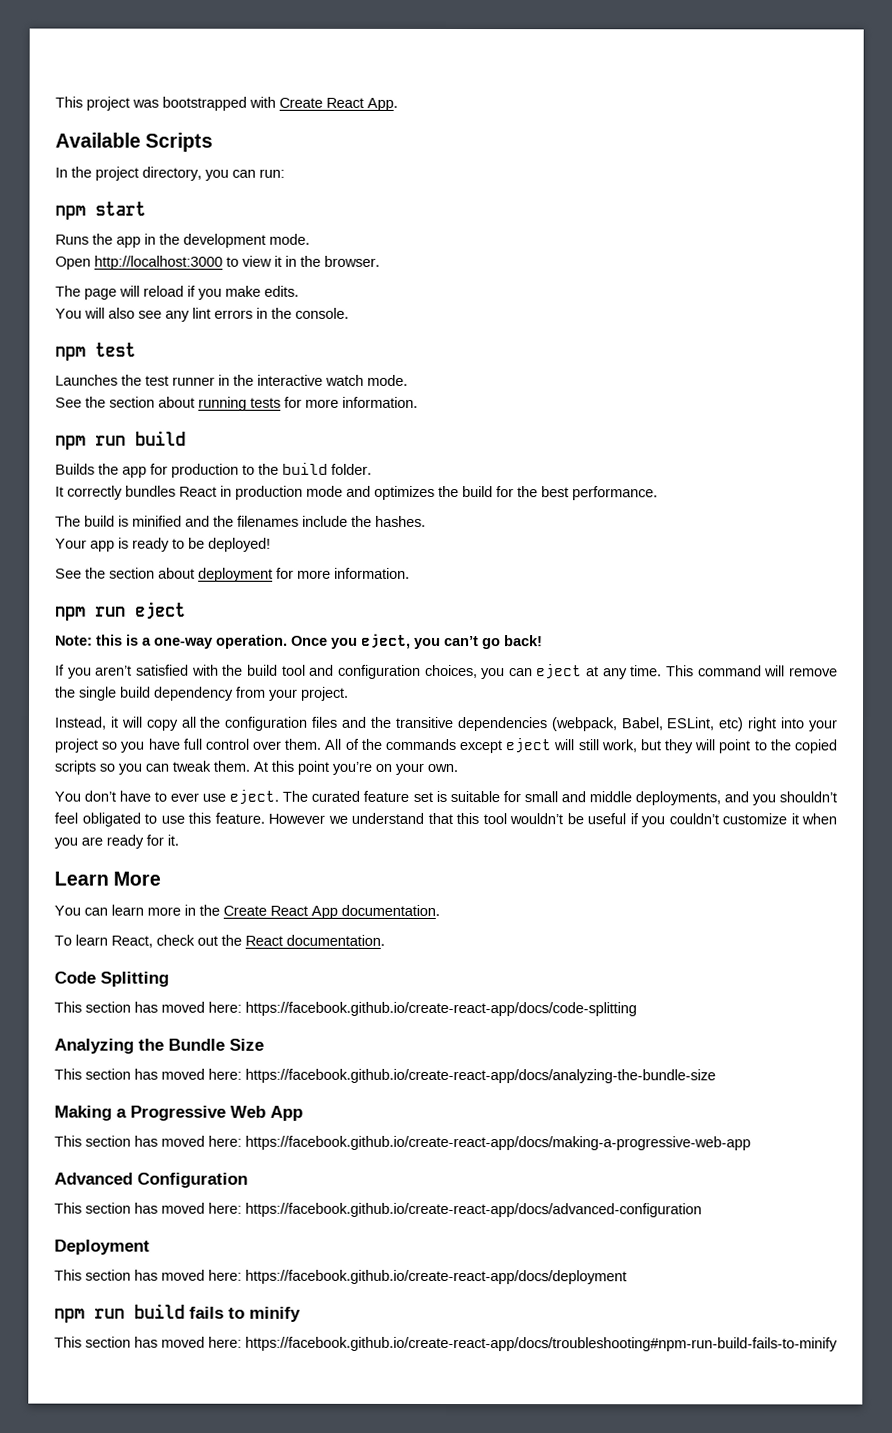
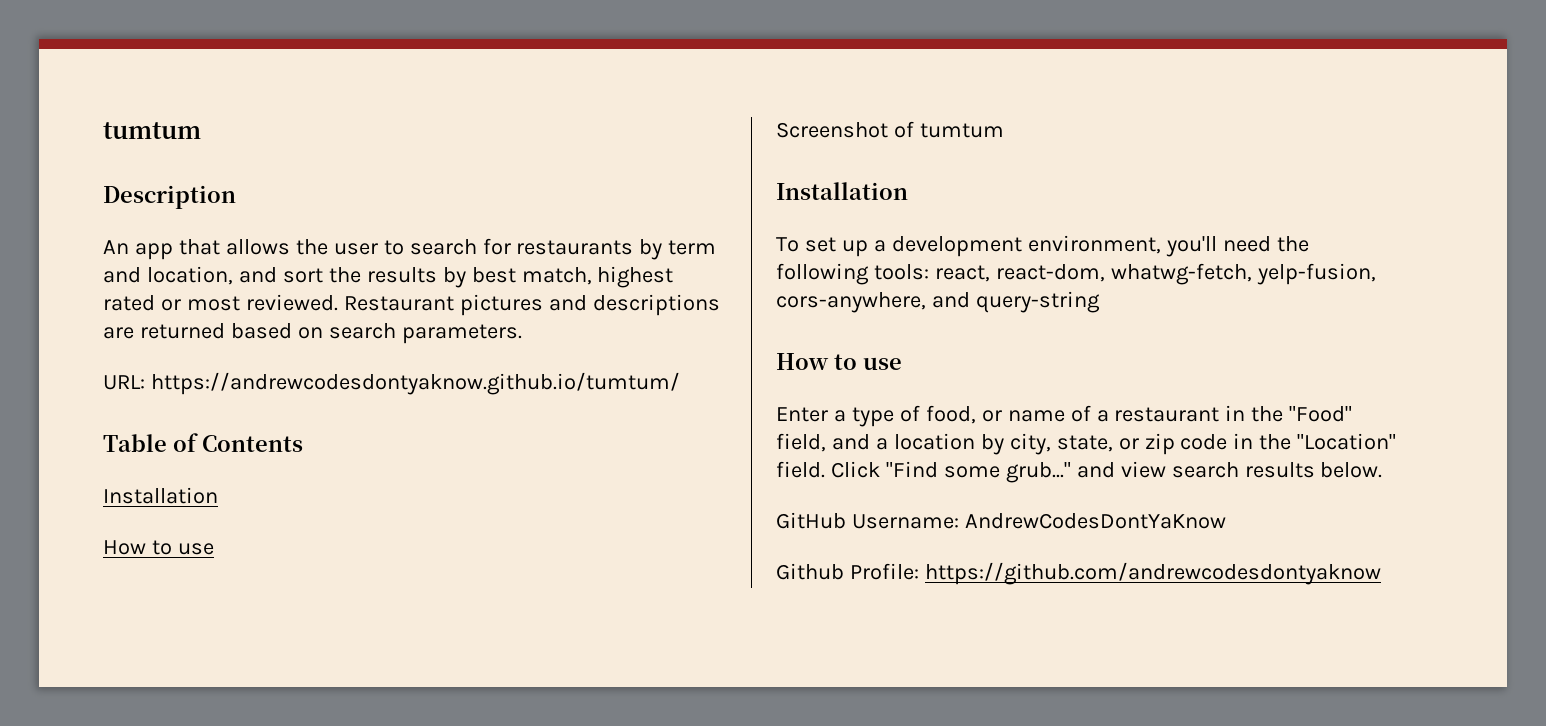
[55,96,398,111] [55,132,214,152] [55,166,285,181] [55,201,146,220] [55,233,310,248] [55,255,380,270] [55,285,299,300] [55,307,349,322] [55,342,136,361] [55,374,408,386] [55,396,418,411] [55,430,186,450] [55,462,372,478] [55,485,658,501] [55,515,426,527] [55,537,271,552] [55,567,410,582] [55,601,186,621] [55,633,543,650] [55,664,838,680] [55,686,349,701] [54,716,838,732] [54,738,837,754] [54,760,458,775] [54,789,837,806] [54,812,837,828] [54,834,179,849] [54,871,162,886] [54,904,440,919] [54,934,385,948] [54,971,169,987] [54,1001,637,1017] [54,1038,264,1054] [54,1068,716,1084] [54,1105,303,1121] [54,1135,751,1151] [54,1172,248,1188] [54,1202,702,1218] [54,1239,150,1255] [54,1269,627,1285] [54,1303,301,1323] [54,1336,838,1352] This project was bootstrapped with Create React App. // Available Scripts // In the project directory, you can run: // npm start // Runs the app in the development mode. // Open http://localhost:3000 to view it in the browser. // The page will reload if you make edits. // You will also see any lint errors in the console. // npm test // Launches the test runner in the interactive watch mode. // See the section about running tests for more information. // npm run build // Builds the app for production to the build folder. // It correctly bundles React in production mode and optimizes the build for the best performance. // The build is minified and the filenames include the hashes. // Your app is ready to be deployed! // See the section about deployment for more information. // npm run eject // Note: this is a one-way operation. Once you eject, you can’t go back! // If you aren’t satisfied with the build tool and configuration choices, you can eject at any time. This command will remove the single build dependency from your project. // Instead, it will copy all the configuration files and the transitive dependencies (webpack, Babel, ESLint, etc) right into your project so you have full control over them. All of the commands except eject will still work, but they will point to the copied scripts so you can tweak them. At this point you’re on your own. // You don’t have to ever use eject. The curated feature set is suitable for small and middle deployments, and you shouldn’t feel obligated to use this feature. However we understand that this tool wouldn’t be useful if you couldn’t customize it when you are ready for it. // Learn More // You can learn more in the Create React App documentation. // To learn React, check out the React documentation. // Code Splitting // This section has moved here: https://facebook.github.io/create-react-app/docs/code-splitting // Analyzing the Bundle Size // This section has moved here: https://facebook.github.io/create-react-app/docs/analyzing-the-bundle-size // Making a Progressive Web App // This section has moved here: https://facebook.github.io/create-react-app/docs/making-a-progressive-web-app // Advanced Configuration // This section has moved here: https://facebook.github.io/create-react-app/docs/advanced-configuration // Deployment // This section has moved here: https://facebook.github.io/create-react-app/docs/deployment // npm run build fails to minify // This section has moved here: https://facebook.github.io/create-react-app/docs/troubleshooting#npm-run-build-fails-to-minify -> [103,122,201,139] [103,185,236,209] [103,238,717,260] [103,266,674,288] [103,294,720,316] [103,323,522,344] [103,372,680,395] [103,433,303,452] [103,487,218,504] [103,540,214,555] [776,121,1004,138] [776,182,908,200] [776,235,1309,257] [776,263,1376,285] [776,291,1100,313] [776,353,902,370] [776,405,1353,427] [776,433,1397,455] [776,461,1383,483] [776,512,1226,529] [776,562,1381,585] tumtum // Description // An app that allows the user to search for restaurants by term and location, and sort the results by best match, highest rated or most reviewed. Restaurant pictures and descriptions are returned based on search parameters. // URL: https://andrewcodesdontyaknow.github.io/tumtum/ // Table of Contents // Installation // How to use // Screenshot of tumtum // Installation // To set up a development environment, you'll need the following tools: react, react-dom, whatwg-fetch, yelp-fusion, cors-anywhere, and query-string // How to use // Enter a type of food, or name of a restaurant in the "Food" field, and a location by city, state, or zip code in the "Location" field. Click "Find some grub..." and view search results below. // GitHub Username: AndrewCodesDontYaKnow // Github Profile: https://github.com/andrewcodesdontyaknow

